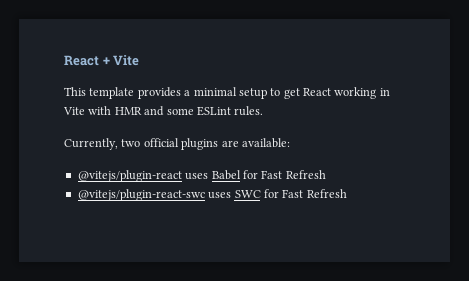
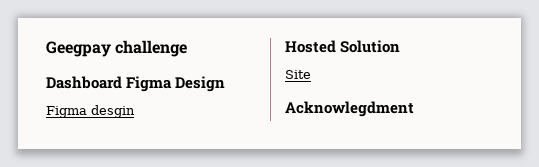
[64,55,140,66] [64,87,390,99] [63,106,264,116] [64,138,290,150] [77,170,326,182] [77,189,347,201] React + Vite // This template provides a minimal setup to get React working in Vite with HMR and some ESLint rules. // Currently, two official plugins are available: // @vitejs/plugin-react uses Babel for Fast Refresh // @vitejs/plugin-react-swc uses SWC for Fast Refresh -> [46,40,188,57] [46,76,226,92] [46,105,135,118] [285,40,401,53] [285,70,311,79] [285,101,414,117] Geegpay challenge // Dashboard Figma Design // Figma desgin // Hosted Solution // Site // Acknowlegdment

